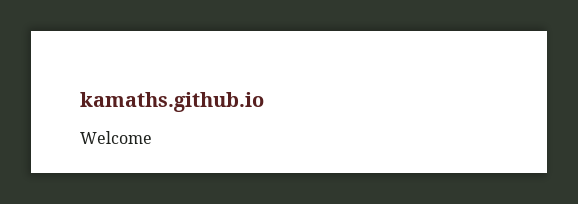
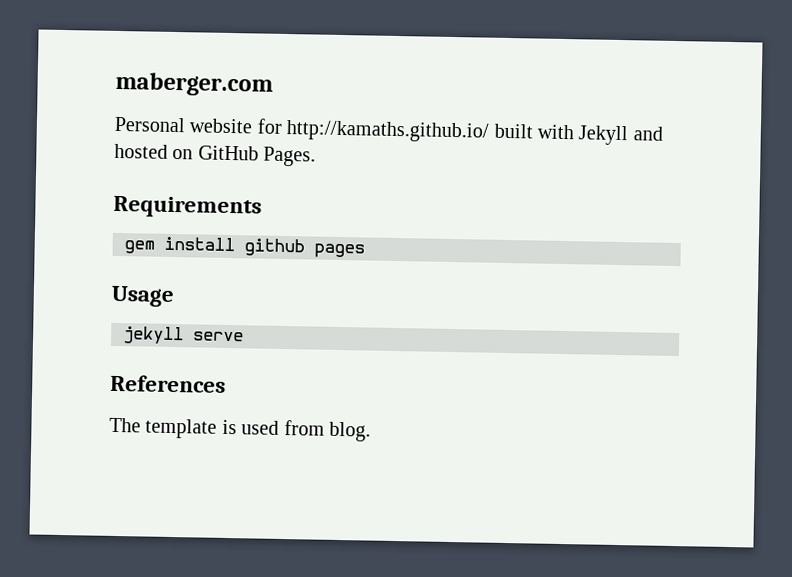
[80,92,264,112] [80,131,152,144] kamaths.github.io // Welcome -> [115,71,273,97] [114,116,663,146] [114,143,317,167] [113,195,262,219] [124,236,365,259] [111,285,174,308] [122,326,244,345] [110,374,226,393] [109,417,371,442] maberger.com // Personal website for http://kamaths.github.io/ built with Jekyll and hosted on GitHub Pages. // Requirements // gem install github pages // Usage // jekyll serve // References // The template is used from blog.

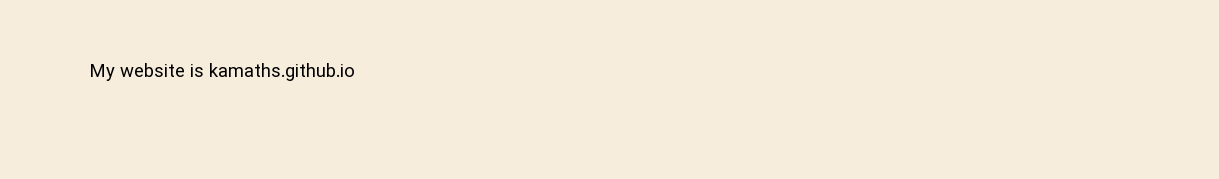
[115,71,273,97] [114,116,663,146] [114,143,317,167] [113,195,262,219] [124,236,365,259] [111,285,174,308] [122,326,244,345] [110,374,226,393] [109,417,371,442] maberger.com // Personal website for http://kamaths.github.io/ built with Jekyll and hosted on GitHub Pages. // Requirements // gem install github pages // Usage // jekyll serve // References // The template is used from blog. -> [89,63,355,81] My website is kamaths.github.io

